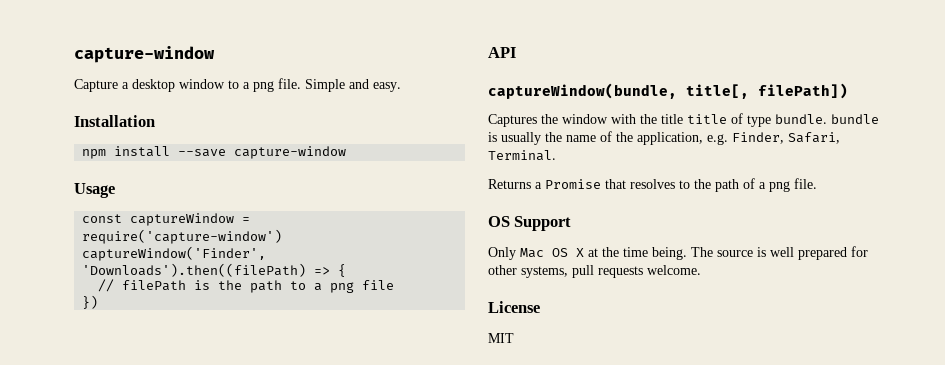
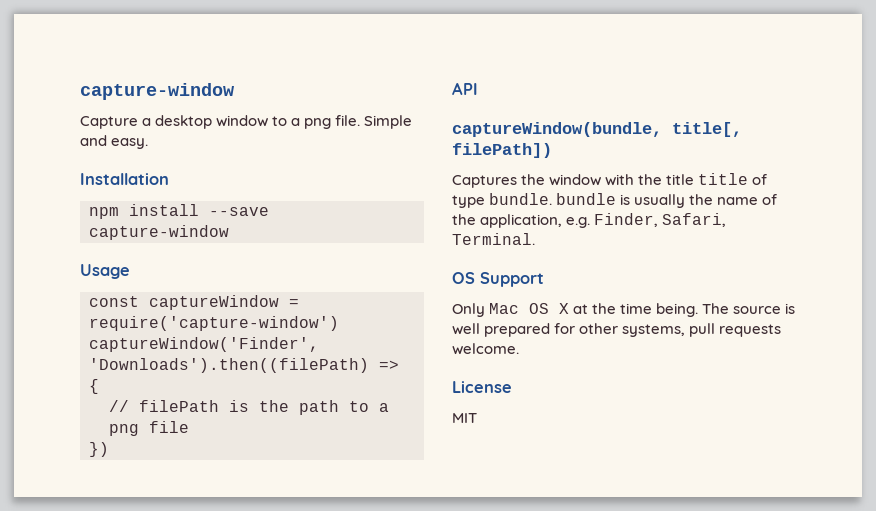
[488,178,817,192] // Returns a Promise that resolves to the path of a png file. -> (535, 239) none

